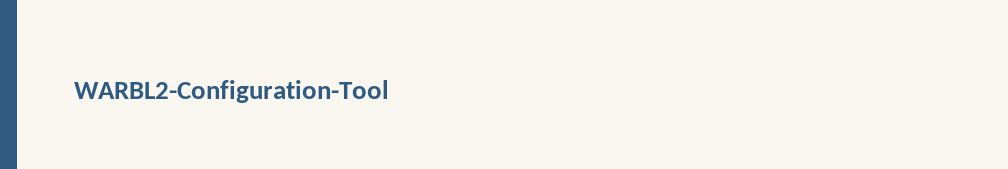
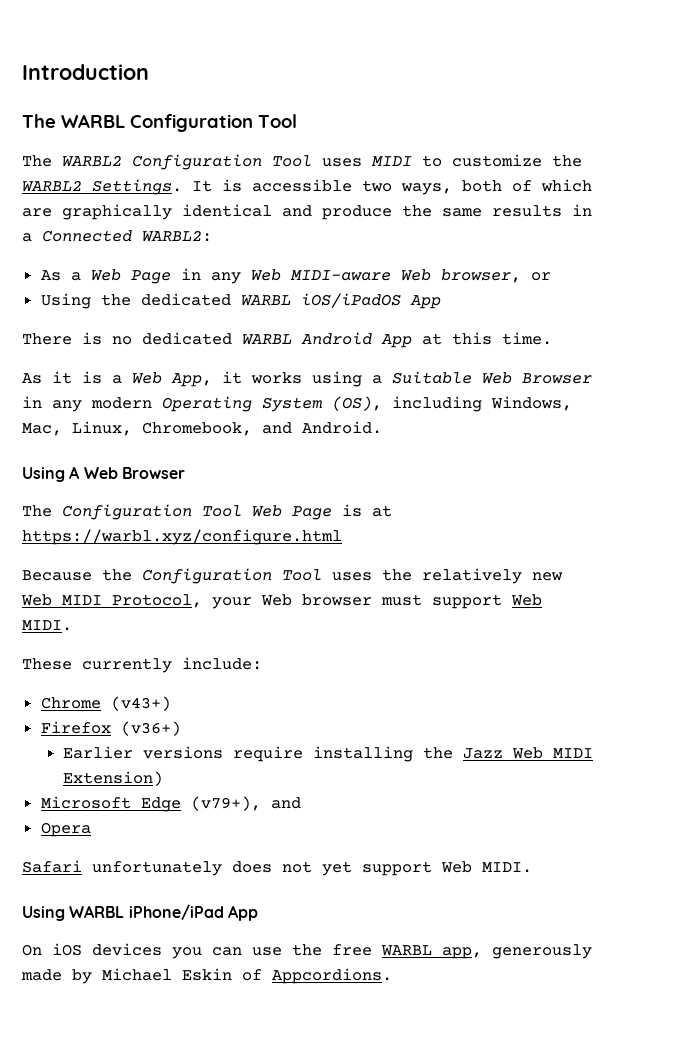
[74,80,389,103] WARBL2-Configuration-Tool -> [22,64,149,80] [22,114,297,132] [22,154,582,170] [22,179,592,195] [22,204,592,220] [22,230,212,242] [40,268,551,284] [40,293,441,309] [22,332,552,348] [22,371,592,387] [22,396,572,412] [22,421,382,436] [22,466,185,482] [22,504,392,520] [22,529,342,545] [22,568,563,584] [21,594,542,609] [22,620,72,631] [22,657,262,673] [40,696,171,711] [40,721,181,736] [63,746,594,762] [63,771,164,786] [40,796,301,812] [40,822,91,837] [22,860,532,876] [22,904,258,921] [22,943,592,959] [21,968,392,984] Introduction // The WARBL Configuration Tool // The WARBL2 Configuration Tool uses MIDI to customize the WARBL2 Settings. It is accessible two ways, both of which are graphically identical and produce the same results in a Connected WARBL2: // As a Web Page in any Web MIDI-aware Web browser, or // Using the dedicated WARBL iOS/iPadOS App // There is no dedicated WARBL Android App at this time. // As it is a Web App, it works using a Suitable Web Browser in any modern Operating System (OS), including Windows, Mac, Linux, Chromebook, and Android. // Using A Web Browser // The Configuration Tool Web Page is at https://warbl.xyz/configure.html // Because the Configuration Tool uses the relatively new Web MIDI Protocol, your Web browser must support Web MIDI. // These currently include: // Chrome (v43+) // Firefox (v36+) // Earlier versions require installing the Jazz Web MIDI Extension) // Microsoft Edge (v79+), and // Opera // Safari unfortunately does not yet support Web MIDI. // Using WARBL iPhone/iPad App // On iOS devices you can use the free WARBL app, generously made by Michael Eskin of Appcordions.

